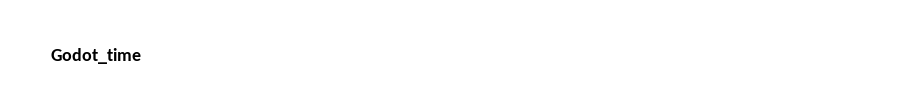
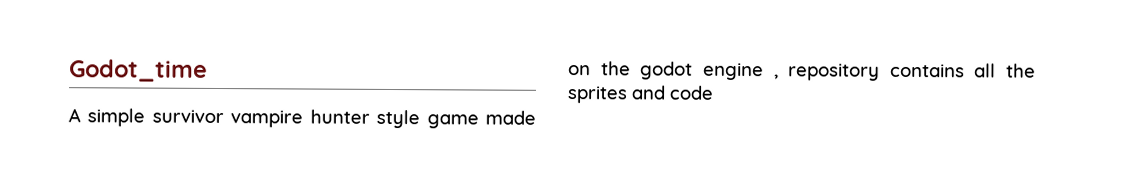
(141, 56) none -> [68,108,536,129] [568,61,1036,81] [567,85,714,104] // A simple survivor vampire hunter style game made on the godot engine , repository contains all the sprites and code

